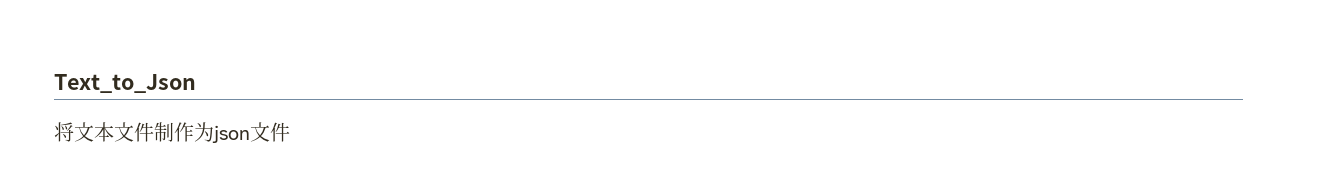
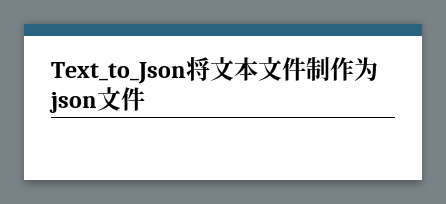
(196, 83) // -> (186, 73) none

